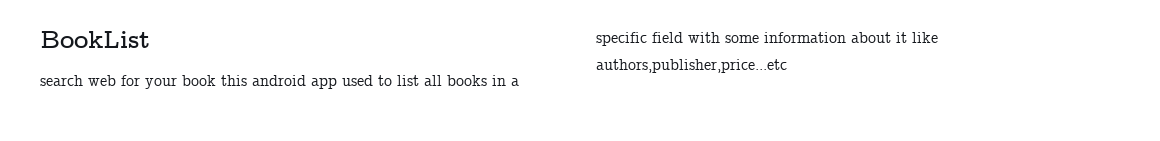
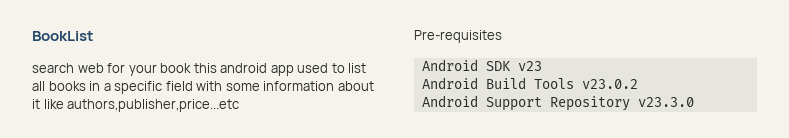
(787, 66) none -> [414,30,502,43] [421,59,542,71] [421,77,638,89] [421,95,694,111] // Pre-requisites // Android SDK v23 // Android Build Tools v23.0.2 // Android Support Repository v23.3.0

